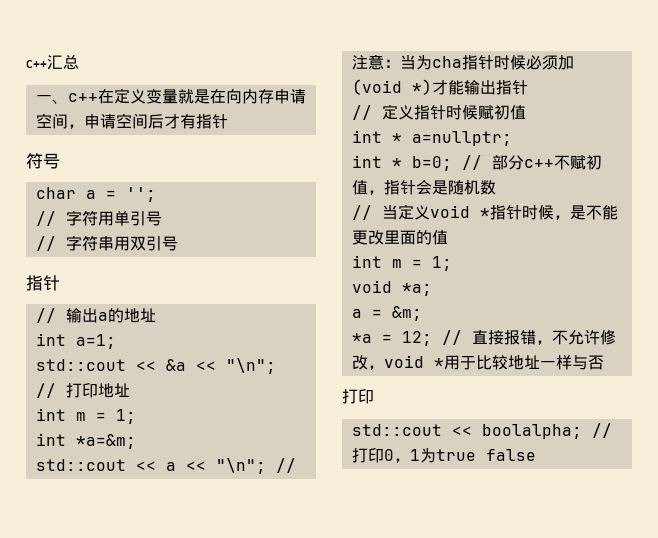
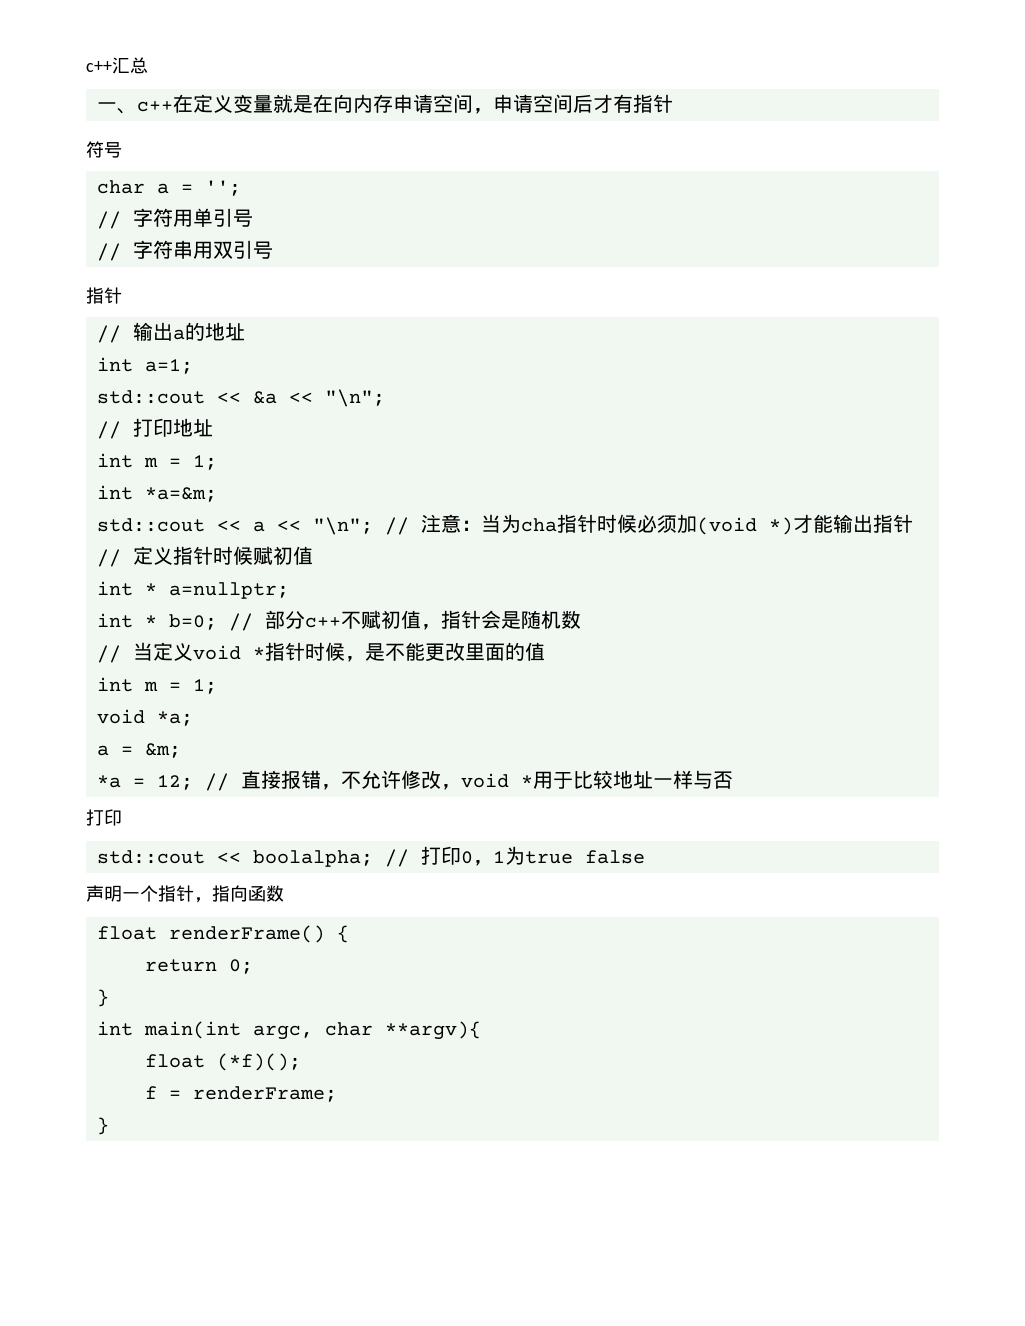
(536, 455) none -> [86,885,284,903] [96,925,349,943] [144,959,253,974] [96,989,109,1007] [96,1021,481,1040] [144,1053,301,1071] [144,1086,337,1102] [96,1117,109,1135] // 声明一个指针，指向函数 // float renderFrame() { // return 0; // } // int main(int argc, char **argv){ // float (*f)(); // f = renderFrame; // }

